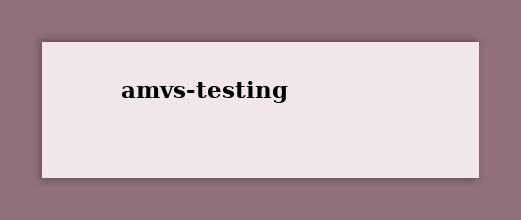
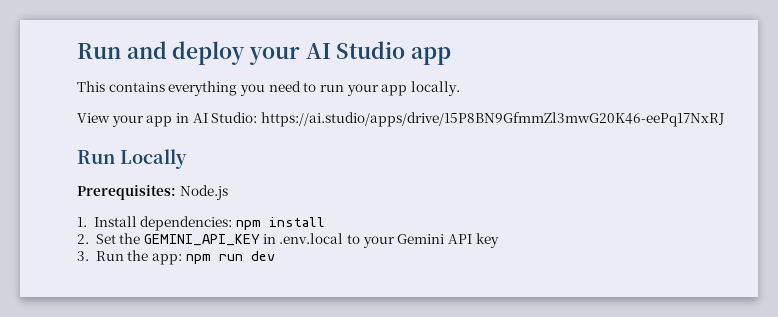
[121,81,288,103] amvs-testing -> [77,41,452,65] [77,81,460,96] [77,112,724,127] [77,149,187,169] [77,185,228,200] [77,216,326,231] [77,233,499,248] [77,250,275,265] Run and deploy your AI Studio app // This contains everything you need to run your app locally. // View your app in AI Studio: https://ai.studio/apps/drive/15P8BN9GfmmZl3mwG20K46-eePq17NxRJ // Run Locally // Prerequisites: Node.js // 1. Install dependencies: npm install // 2. Set the GEMINI_API_KEY in .env.local to your Gemini API key // 3. Run the app: npm run dev

